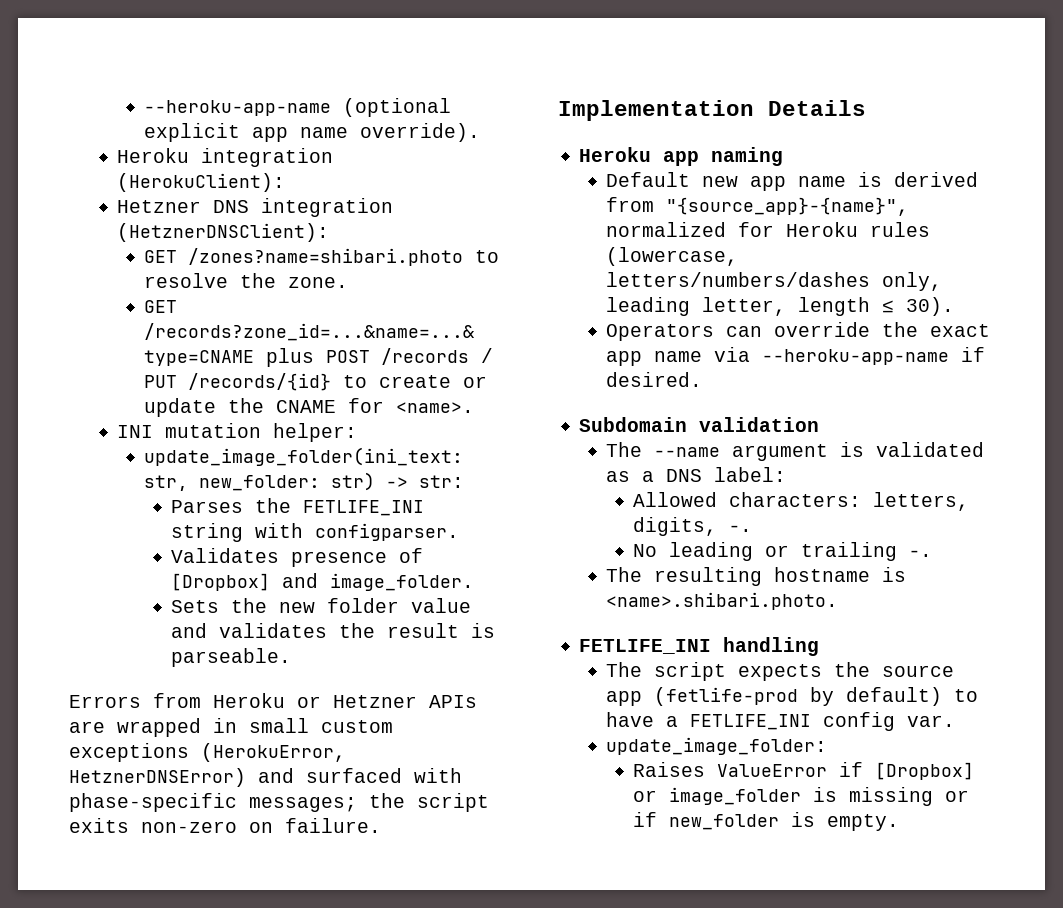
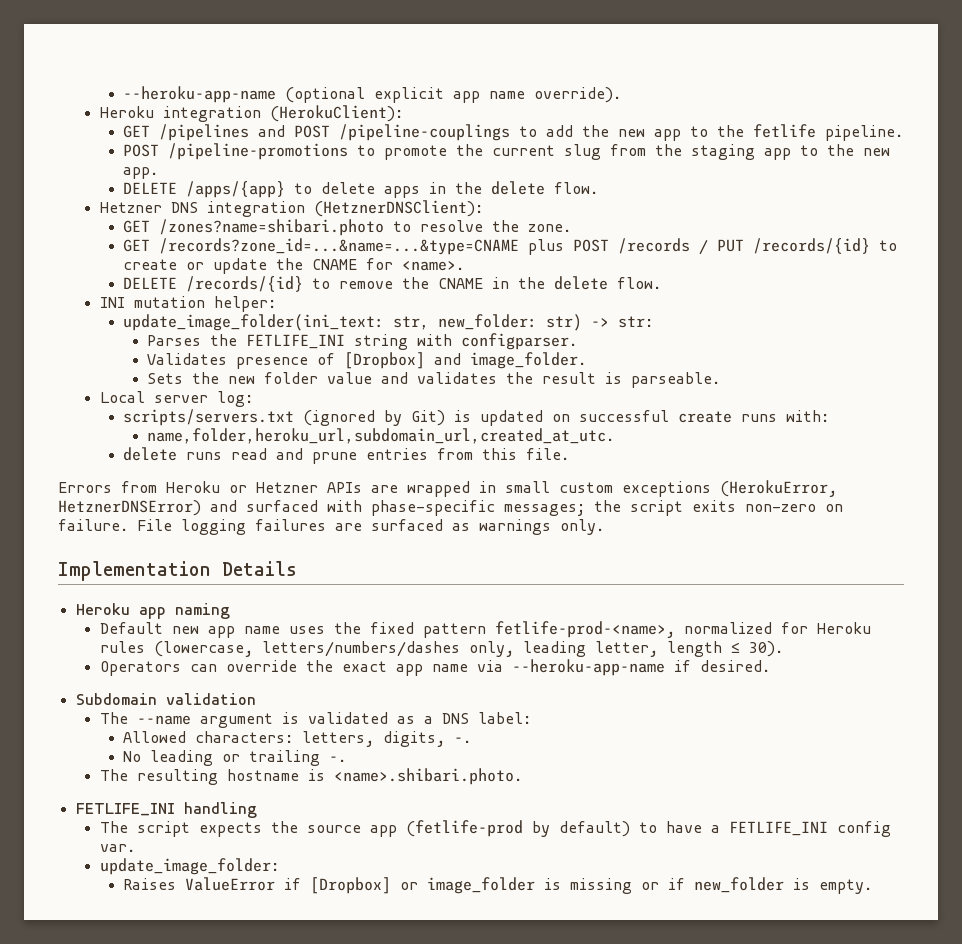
(286, 182) none -> [123,124,904,141] [123,143,891,160] [123,167,159,179] [123,181,599,198] // GET /pipelines and POST /pipeline-couplings to add the new app to the fetlife pipeline. // POST /pipeline-promotions to promote the current slug from the staging app to the new app. // DELETE /apps/{app} to delete apps in the delete flow.
(475, 407) none -> [123,276,662,292] // DELETE /records/{id} to remove the CNAME in the delete flow.
(292, 657) none -> [99,391,253,407] [123,409,830,426] [147,428,615,444] [123,447,570,464] // Local server log: // scripts/servers.txt (ignored by Git) is updated on successful create runs with: // name,folder,heroku_url,subdomain_url,created_at_utc. // delete runs read and prune entries from this file.
(381, 825) none -> [137,519,604,535] File logging failures are surfaced as warnings only.
[858,172,979,187] [606,197,910,216] is derived from "{source_app}-{name}", -> [288,621,675,638] uses the fixed pattern fetlife-prod-<name>,

